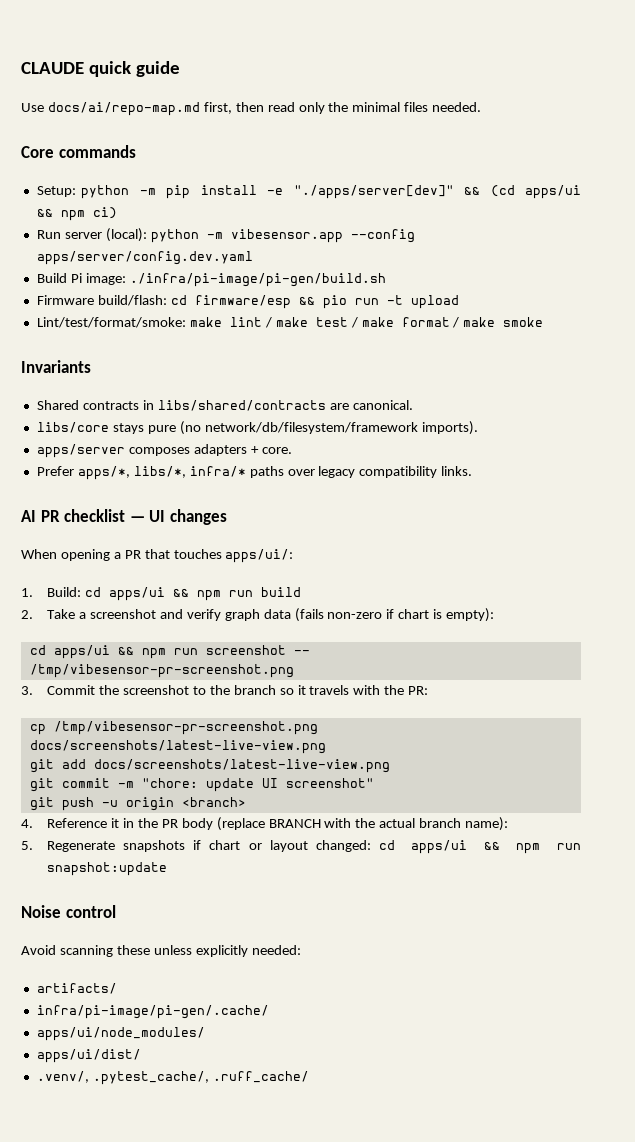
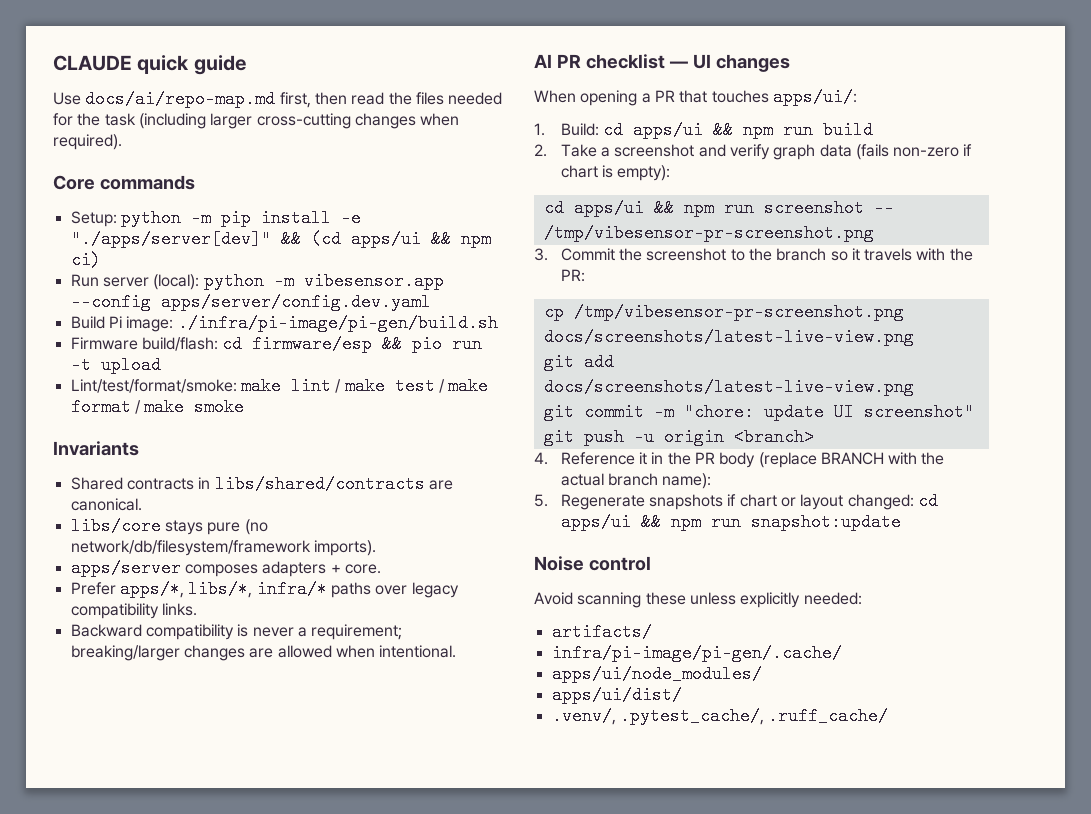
[298,102,482,114] only the minimal files needed. -> [388,92,503,105] [53,113,460,129] [53,134,122,150] the files needed for the task (including larger cross-cutting changes when required).
(473, 471) none -> [70,624,403,640] [70,645,457,661] // Backward compatibility is never a requirement; breaking/larger changes are allowed when intentional.

